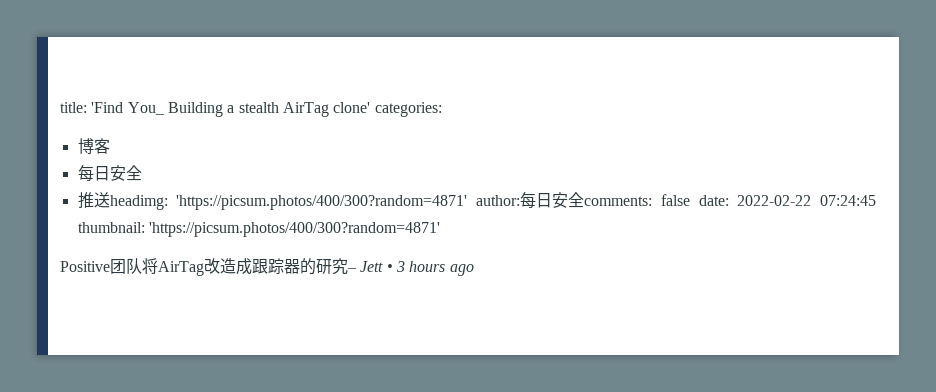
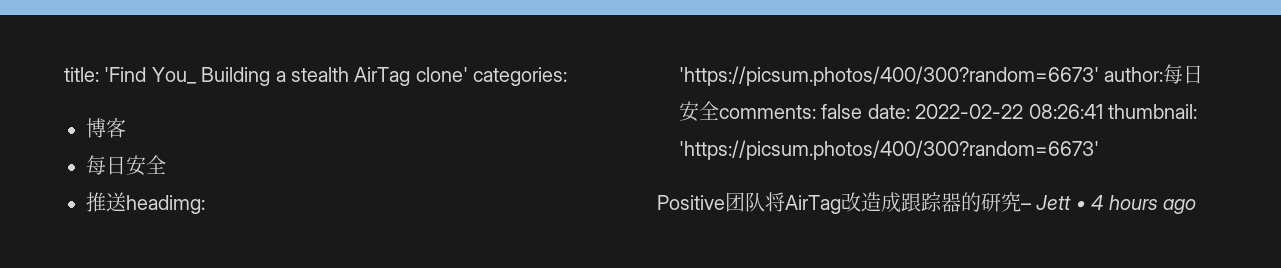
[176,195,468,210] 'https://picsum.photos/400/300?random=4871' -> [679,66,1099,86] 'https://picsum.photos/400/300?random=6673'
[820,195,876,206] [77,222,440,237] 07:24:45 thumbnail: 'https://picsum.photos/400/300?random=4871' -> [1028,104,1197,119] [679,140,1099,160] 08:26:41 thumbnail: 'https://picsum.photos/400/300?random=6673'
[395,261,405,272] 3 -> [1091,195,1104,210] 4

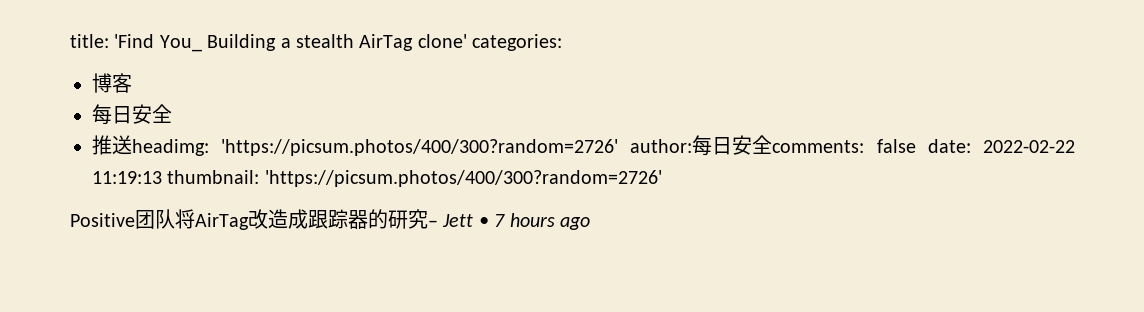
[679,66,1099,86] 'https://picsum.photos/400/300?random=6673' -> [221,139,619,156] 'https://picsum.photos/400/300?random=2726'
[1028,104,1197,119] [679,140,1099,160] 08:26:41 thumbnail: 'https://picsum.photos/400/300?random=6673' -> [92,170,662,187] 11:19:13 thumbnail: 'https://picsum.photos/400/300?random=2726'
[1091,195,1104,210] 4 -> [494,214,506,227] 7

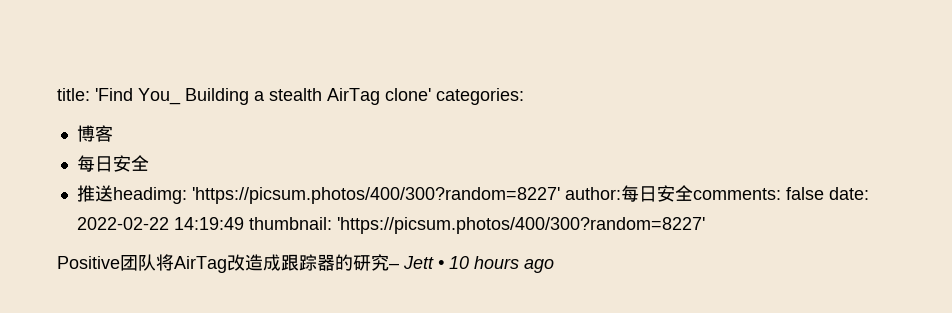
[221,139,619,156] 'https://picsum.photos/400/300?random=2726' -> [191,187,560,204] 'https://picsum.photos/400/300?random=8227'
[92,170,662,187] 11:19:13 thumbnail: 'https://picsum.photos/400/300?random=2726' -> [173,217,705,234] 14:19:49 thumbnail: 'https://picsum.photos/400/300?random=8227'
[494,214,506,227] 7 -> [449,256,469,269] 10

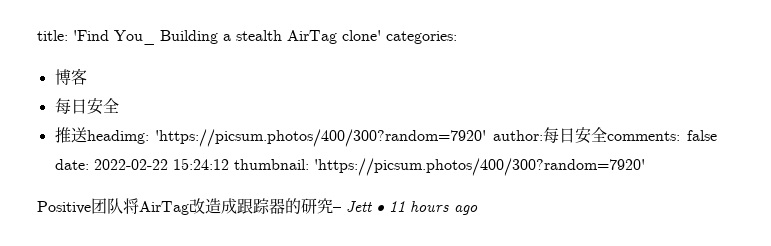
[191,187,560,204] 'https://picsum.photos/400/300?random=8227' -> [155,129,487,147] 'https://picsum.photos/400/300?random=7920'
[173,217,705,234] 14:19:49 thumbnail: 'https://picsum.photos/400/300?random=8227' -> [172,158,645,176] 15:24:12 thumbnail: 'https://picsum.photos/400/300?random=7920'
[449,256,469,269] 10 -> [389,201,405,212] 11

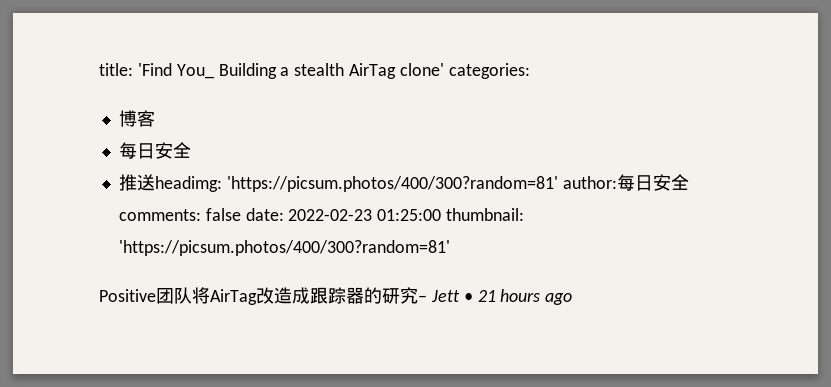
[155,129,487,147] 'https://picsum.photos/400/300?random=7920' -> [226,176,558,192] 'https://picsum.photos/400/300?random=81'
[93,158,645,176] 2022-02-22 15:24:12 thumbnail: 'https://picsum.photos/400/300?random=7920' -> [288,208,525,221] [118,240,450,256] 2022-02-23 01:25:00 thumbnail: 'https://picsum.photos/400/300?random=81'
[389,201,405,212] 11 -> [477,290,496,302] 21

